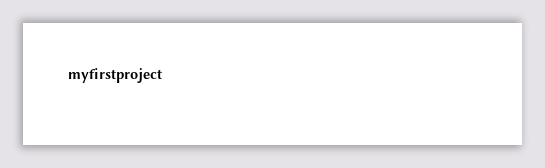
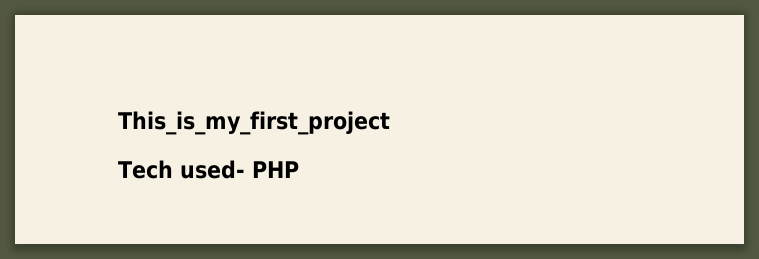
[68,68,162,83] myfirstproject -> [118,111,390,135] [118,160,299,179] This_is_my_first_project // Tech used- PHP

